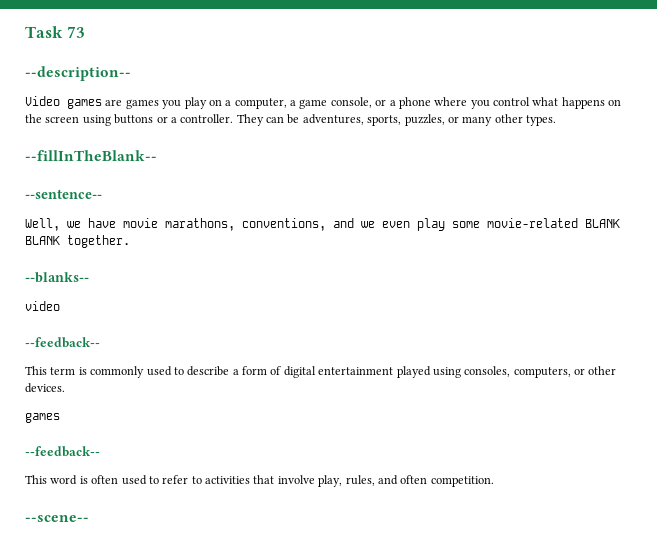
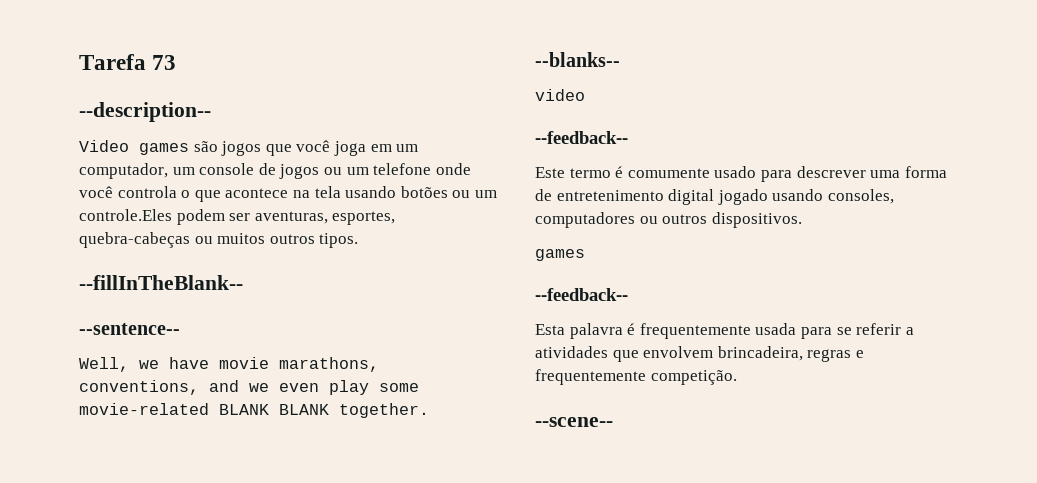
[25,26,63,38] Task -> [79,54,146,70] Tarefa
[105,97,622,109] [25,114,556,126] are games you play on a computer, a game console, or a phone where you control what happens on the screen using buttons or a controller. They can be adventures, sports, puzzles, or many other types. -> [193,140,419,156] [79,163,471,179] [79,186,497,202] [79,209,396,225] [79,232,359,248] são jogos que você joga em um computador, um console de jogos ou um telefone onde você controla o que acontece na tela usando botões ou um controle.Eles podem ser aventuras, esportes, quebra-cabeças ou muitos outros tipos.
[25,366,617,378] [25,383,65,393] [25,413,60,423] [25,446,100,457] [25,475,494,487] This term is commonly used to describe a form of digital entertainment played using consoles, computers, or other devices. // games // --feedback-- // This word is often used to refer to activities that involve play, rules, and often competition. -> [535,166,947,182] [535,189,894,205] [535,212,802,228] [535,249,585,261] [535,288,628,301] [535,323,914,339] [535,346,864,362] [535,369,737,385] Este termo é comumente usado para descrever uma forma de entretenimento digital jogado usando consoles, computadores ou outros dispositivos. // games // --feedback-- // Esta palavra é frequentemente usada para se referir a atividades que envolvem brincadeira, regras e frequentemente competição.

